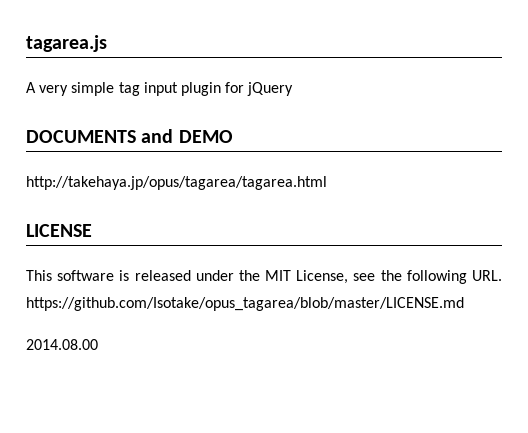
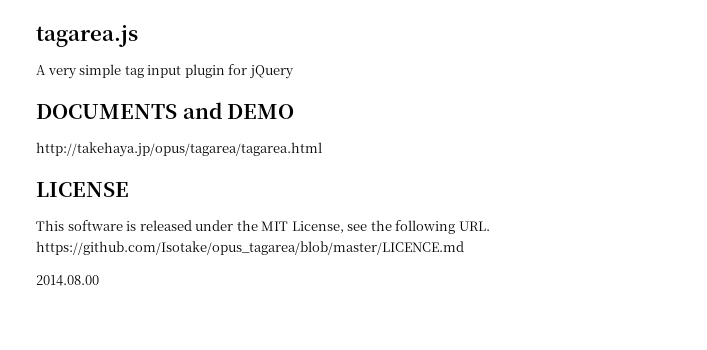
[26,297,464,311] https://github.com/Isotake/opus_tagarea/blob/master/LICENSE.md -> [36,241,464,255] https://github.com/Isotake/opus_tagarea/blob/master/LICENCE.md

